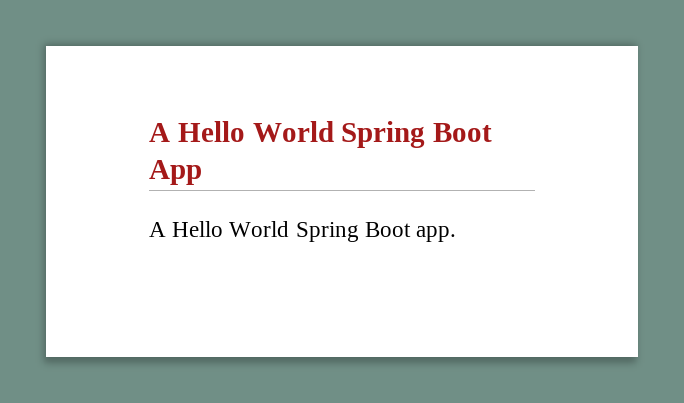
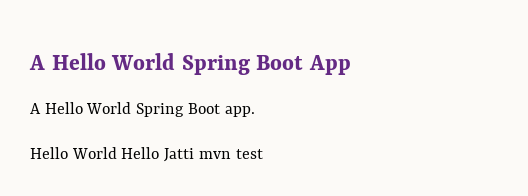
(457, 234) none -> [30,147,263,162] // Hello World Hello Jatti mvn test

